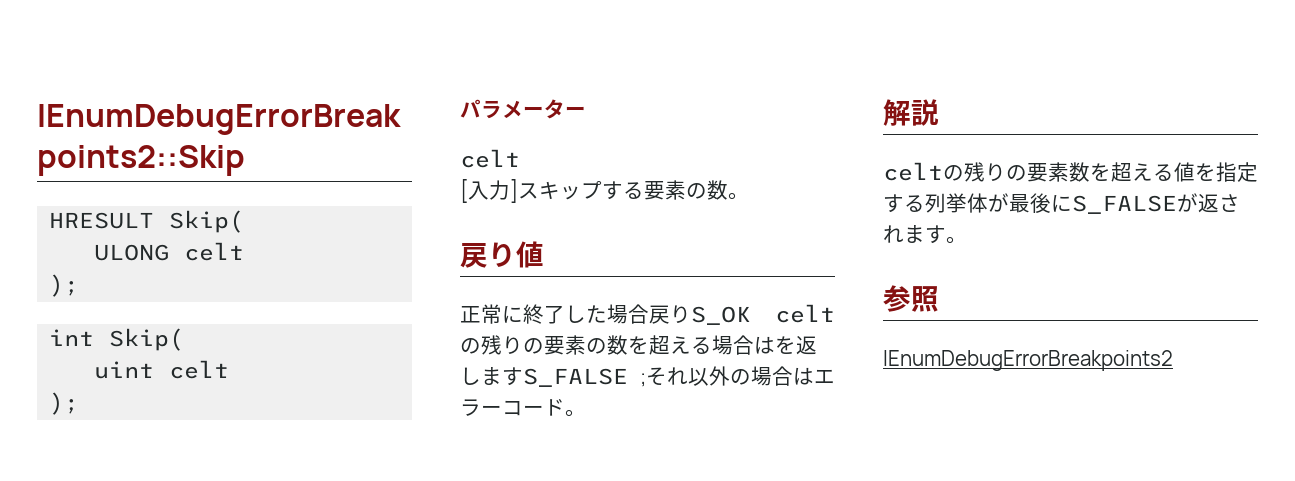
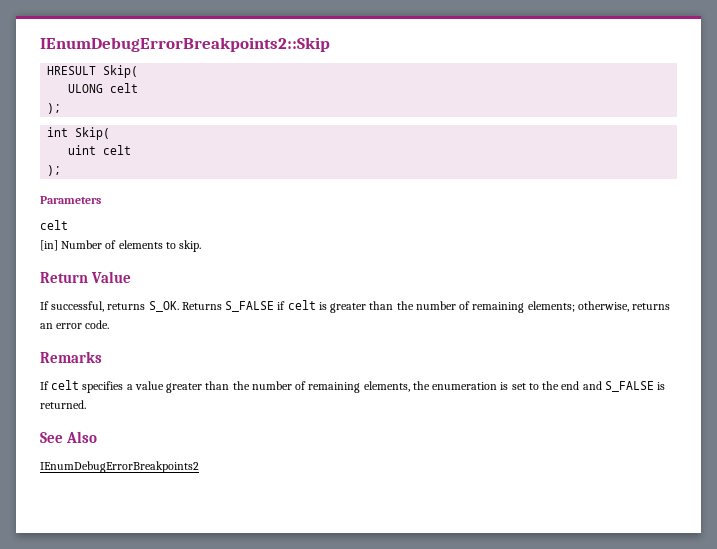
[460,99,586,119] [460,149,520,168] [460,179,749,203] [460,241,544,268] [460,304,835,325] [460,335,817,355] [460,366,835,387] [460,399,586,417] [883,99,939,126] [883,162,1258,182] [883,193,1240,214] [883,225,967,244] [883,285,939,312] パラメーター // celt // [入力]スキップする要素の数。 // 戻り値 // 正常に終了した場合戻りS_OK celtの残りの要素の数を超える場合はを返しますS_FALSE ;それ以外の場合はエラーコード。 // 解説 // celtの残りの要素数を超える値を指定する列挙体が最後にS_FALSEが返されます。 // 参照 -> [40,196,101,204] [40,220,68,230] [40,240,202,252] [40,271,132,283] [40,300,671,313] [40,320,110,329] [40,351,102,363] [40,380,666,393] [40,400,86,409] [40,431,98,443] Parameters // celt // [in] Number of elements to skip. // Return Value // If successful, returns S_OK. Returns S_FALSE if celt is greater than the number of remaining elements; otherwise, returns an error code. // Remarks // If celt specifies a value greater than the number of remaining elements, the enumeration is set to the end and S_FALSE is returned. // See Also

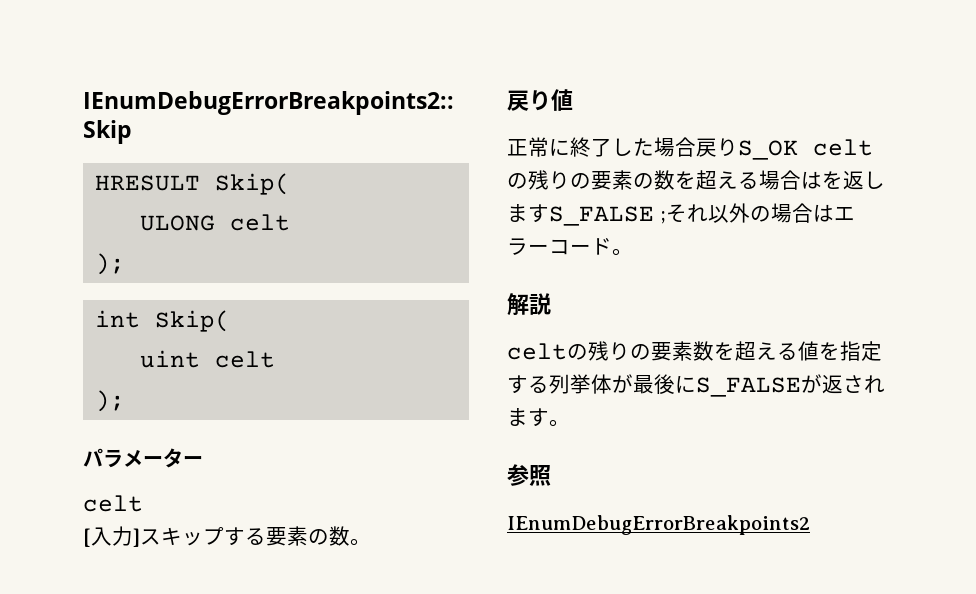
[40,196,101,204] [40,220,68,230] [40,240,202,252] [40,271,132,283] [40,300,671,313] [40,320,110,329] [40,351,102,363] [40,380,666,393] [40,400,86,409] [40,431,98,443] Parameters // celt // [in] Number of elements to skip. // Return Value // If successful, returns S_OK. Returns S_FALSE if celt is greater than the number of remaining elements; otherwise, returns an error code. // Remarks // If celt specifies a value greater than the number of remaining elements, the enumeration is set to the end and S_FALSE is returned. // See Also -> [83,448,203,468] [83,495,143,512] [83,526,371,547] [507,89,573,111] [507,137,873,160] [507,170,885,190] [507,203,855,226] [507,238,633,256] [507,293,551,316] [507,341,882,361] [507,374,885,397] [507,408,570,427] [507,464,551,486] パラメーター // celt // [入力]スキップする要素の数。 // 戻り値 // 正常に終了した場合戻りS_OK celtの残りの要素の数を超える場合はを返しますS_FALSE ;それ以外の場合はエラーコード。 // 解説 // celtの残りの要素数を超える値を指定する列挙体が最後にS_FALSEが返されます。 // 参照

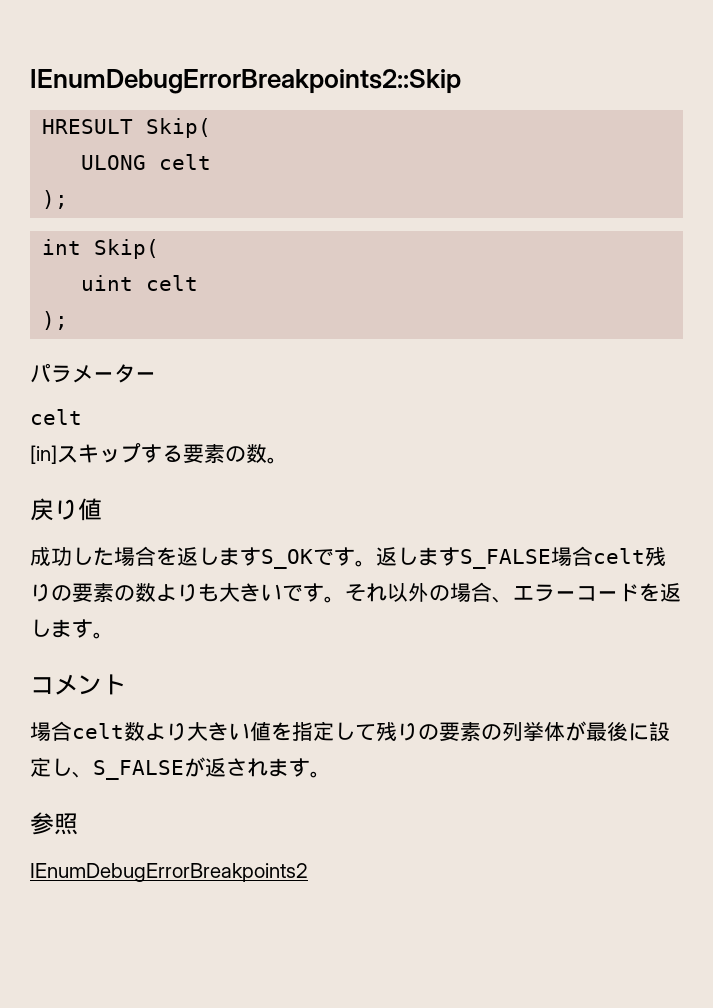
[83,526,140,547] [入力] -> [30,445,57,464] [in]
[507,137,873,160] [507,170,885,190] [507,204,666,226] 正常に終了した場合戻りS_OK celtの残りの要素の数を超える場合はを返しますS_FALSE ; -> [30,546,666,569] [30,583,345,603] 成功した場合を返しますS_OKです。返しますS_FALSE場合celt残りの要素の数よりも大きいです。
[812,204,834,222] は -> [492,596,513,603] 、
[612,248,633,256] [507,293,551,316] [507,341,882,361] [507,375,549,394] 。 // 解説 // celtの残りの要素数を超える値を指定する -> [639,583,681,602] [30,619,114,639] [30,674,126,695] [30,721,502,742] を返します。 // コメント // 場合celt数より大きい値を指定して残りの要素の
(696, 384) none -> [649,722,670,741] [30,757,93,778] 設定し、

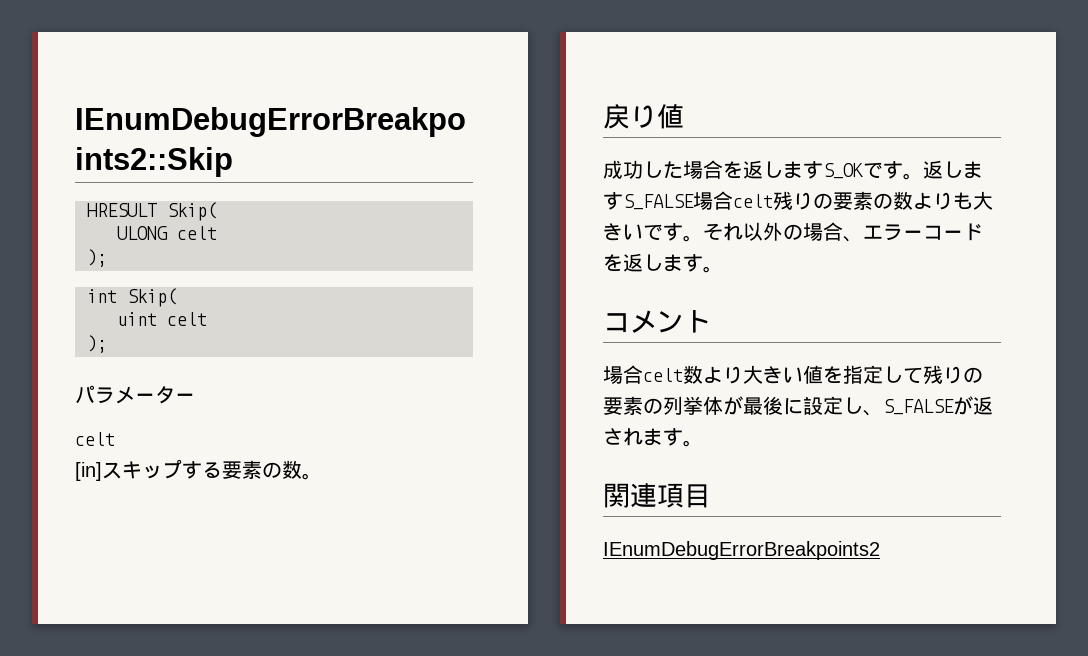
[30,812,78,835] 参照 -> [603,483,711,508] 関連項目

